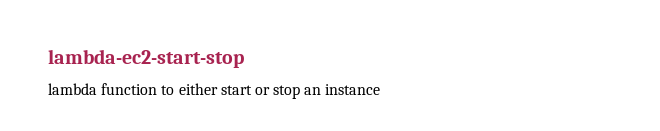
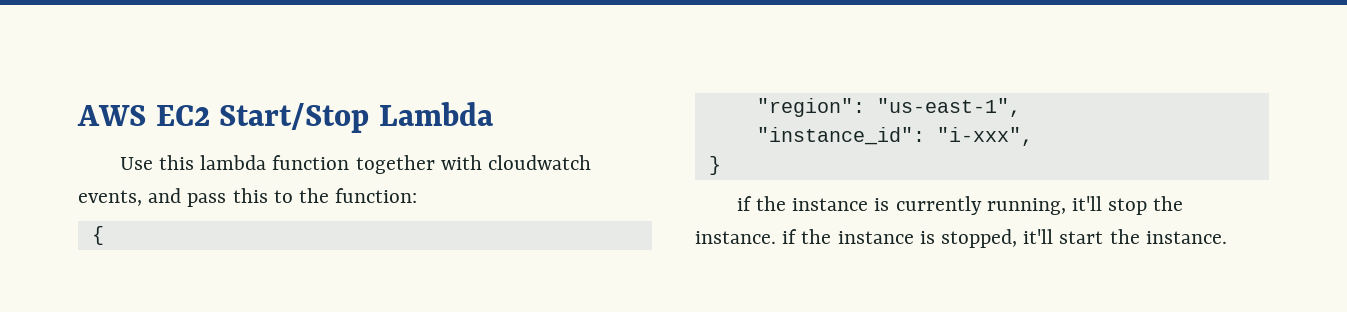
[48,49,244,68] [48,83,381,99] lambda-ec2-start-stop // lambda function to either start or stop an instance -> [77,102,494,133] [119,155,592,174] [78,188,418,207] [91,226,104,245] [756,98,1021,117] [756,127,1033,146] [708,156,721,175] [736,196,1184,215] [695,229,1227,248] AWS EC2 Start/Stop Lambda // Use this lambda function together with cloudwatch events, and pass this to the function: // { // "region": "us-east-1", // "instance_id": "i-xxx", // } // if the instance is currently running, it'll stop the instance. if the instance is stopped, it'll start the instance.

